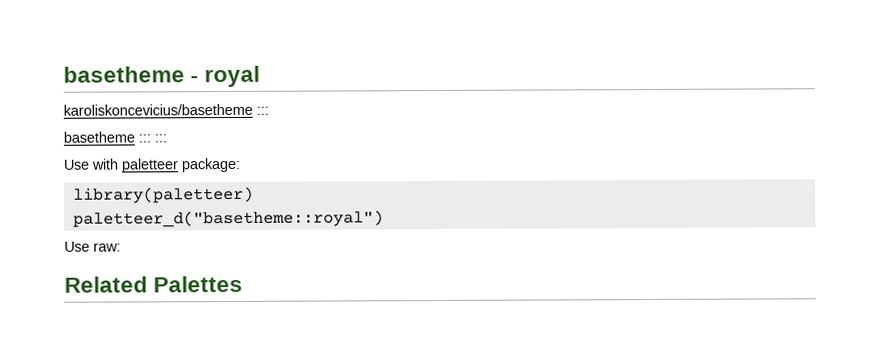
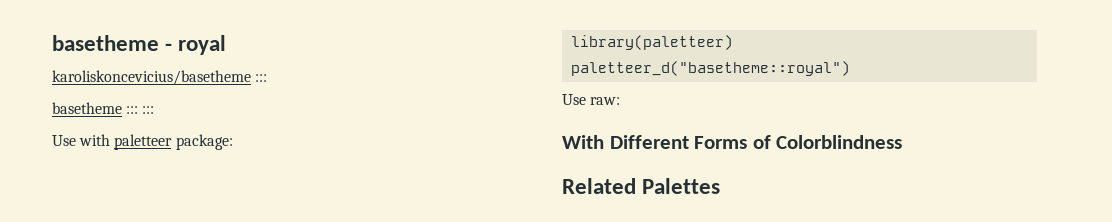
(121, 247) none -> [562,135,903,149] // With Different Forms of Colorblindness

